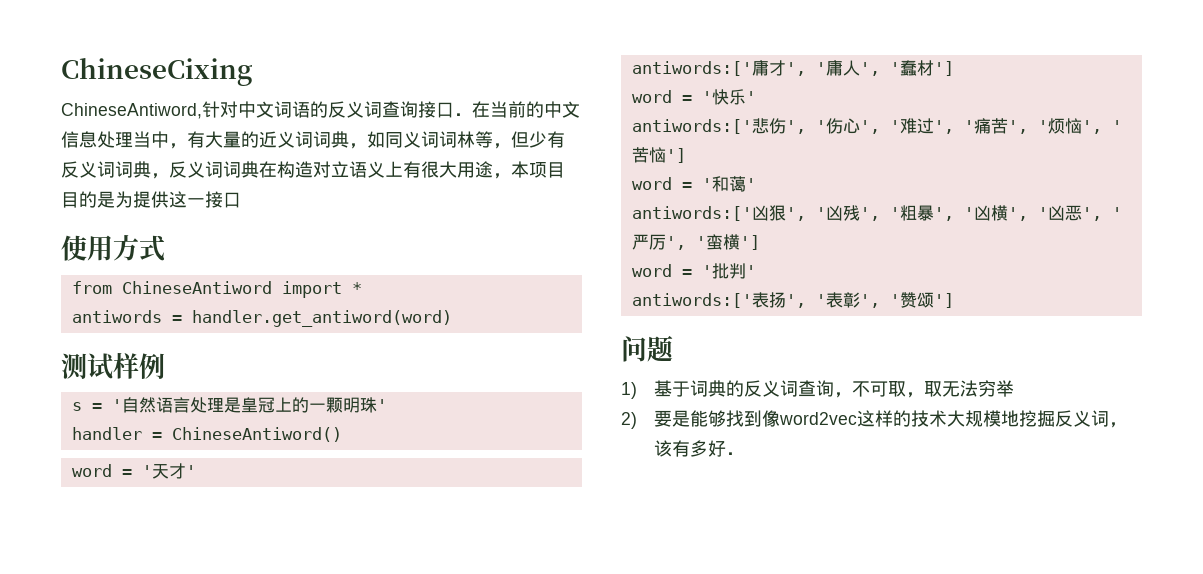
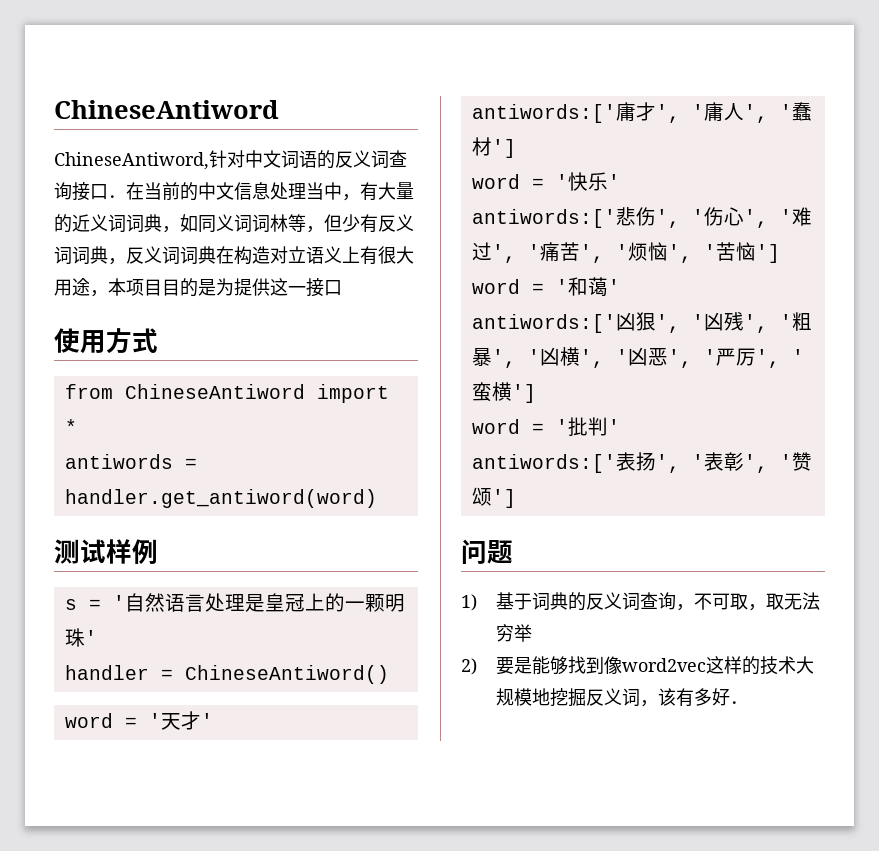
[61,58,253,86] ChineseCixing -> [54,100,279,119] ChineseAntiword

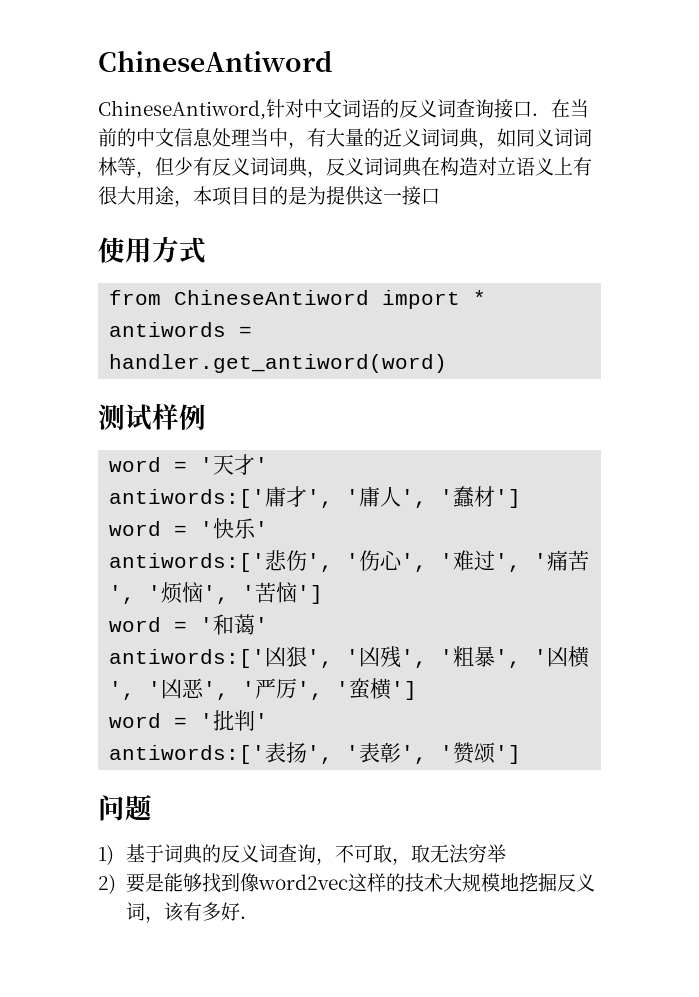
[64,593,405,612] [64,628,97,647] [64,665,389,684] // s = '自然语言处理是皇冠上的一颗明珠' // handler = ChineseAntiword() -> (206, 417) none

